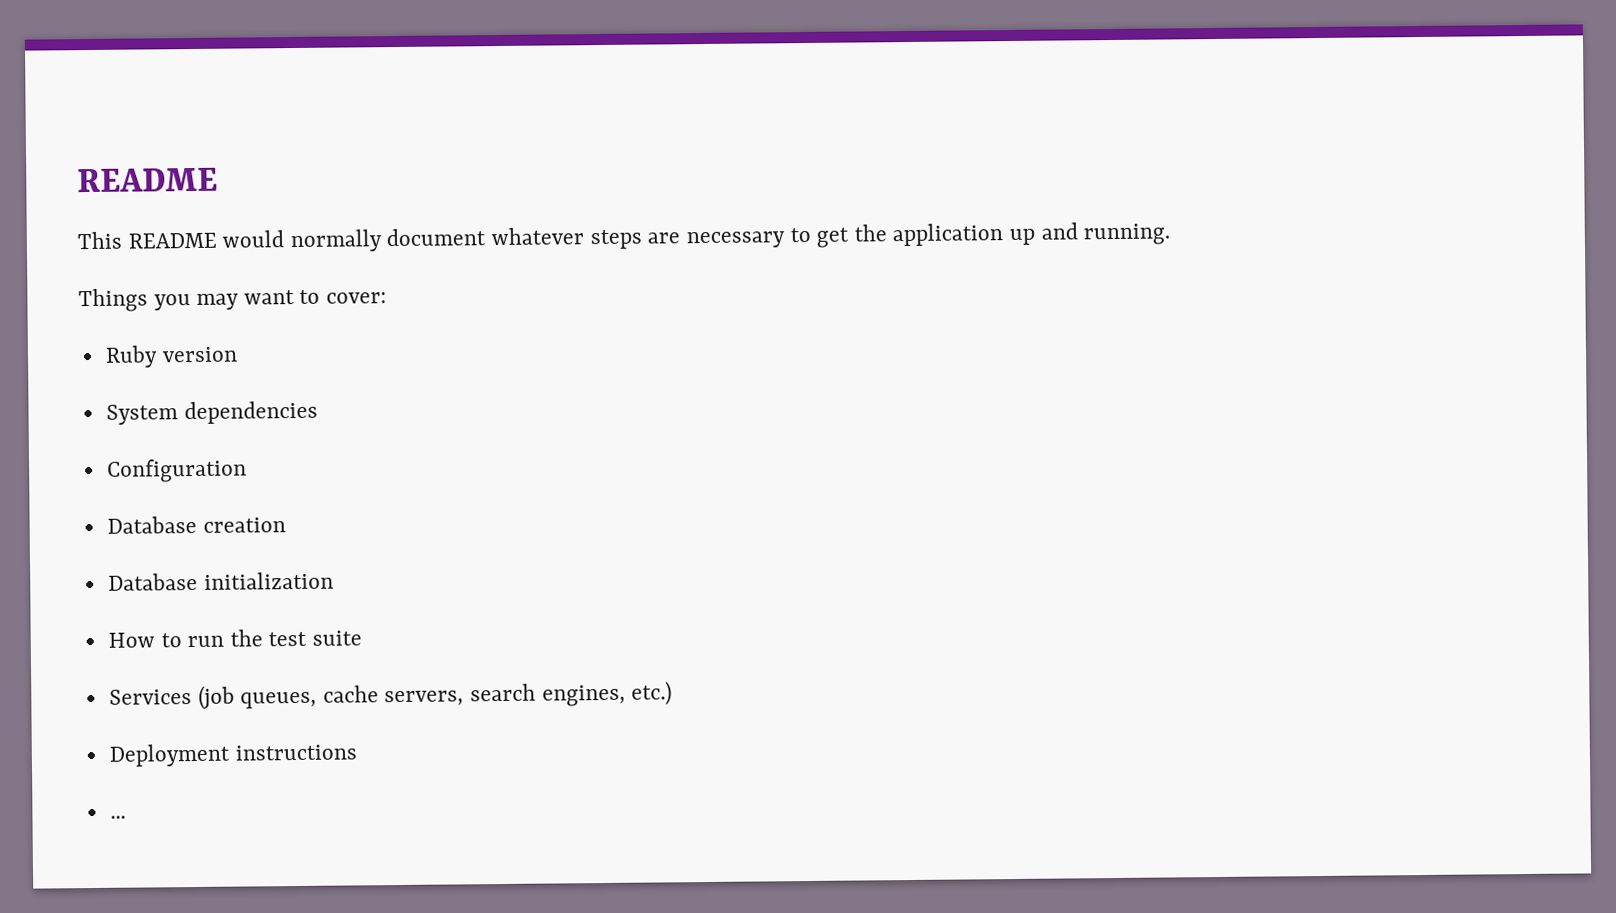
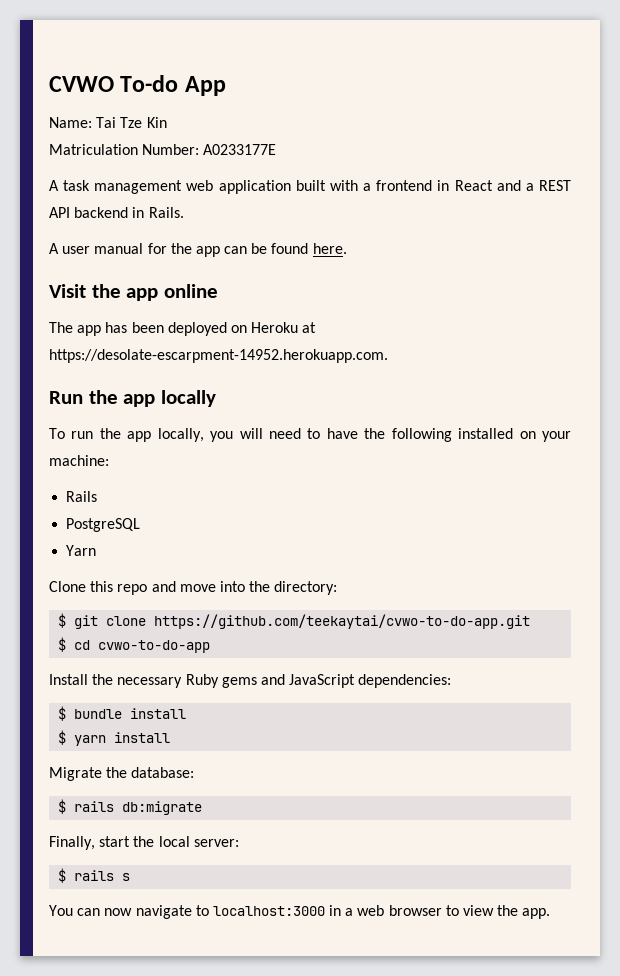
[77,167,218,193] [77,222,1171,253] [78,288,388,313] [104,345,238,368] [105,400,318,425] [105,458,247,483] [106,515,286,534] [107,571,334,591] [107,629,363,648] [108,681,673,710] [108,743,357,767] [109,815,126,819] README // This README would normally document whatever steps are necessary to get the application up and running. // Things you may want to cover: // Ruby version // System dependencies // Configuration // Database creation // Database initialization // How to run the test suite // Services (job queues, cache servers, search engines, etc.) // Deployment instructions // ... -> [49,75,226,96] [49,117,167,128] [49,144,277,155] [49,180,571,194] [49,207,184,218] [49,243,347,257] [49,284,219,301] [49,322,317,336] [49,349,388,363] [49,390,217,407] [49,428,571,442] [49,455,109,466] [66,491,98,502] [66,518,141,532] [66,545,97,556] [49,581,338,595] [58,613,531,629] [58,637,211,653] [49,674,452,688] [58,706,187,721] [58,730,171,746] [49,767,195,781] [58,799,203,815] [49,836,239,850] [58,868,131,883] [49,905,551,919] CVWO To-do App // Name: Tai Tze Kin // Matriculation Number: A0233177E // A task management web application built with a frontend in React and a REST API backend in Rails. // A user manual for the app can be found here. // Visit the app online // The app has been deployed on Heroku at https://desolate-escarpment-14952.herokuapp.com. // Run the app locally // To run the app locally, you will need to have the following installed on your machine: // Rails // PostgreSQL // Yarn // Clone this repo and move into the directory: // $ git clone https://github.com/teekaytai/cvwo-to-do-app.git // $ cd cvwo-to-do-app // Install the necessary Ruby gems and JavaScript dependencies: // $ bundle install // $ yarn install // Migrate the database: // $ rails db:migrate // Finally, start the local server: // $ rails s // You can now navigate to localhost:3000 in a web browser to view the app.

